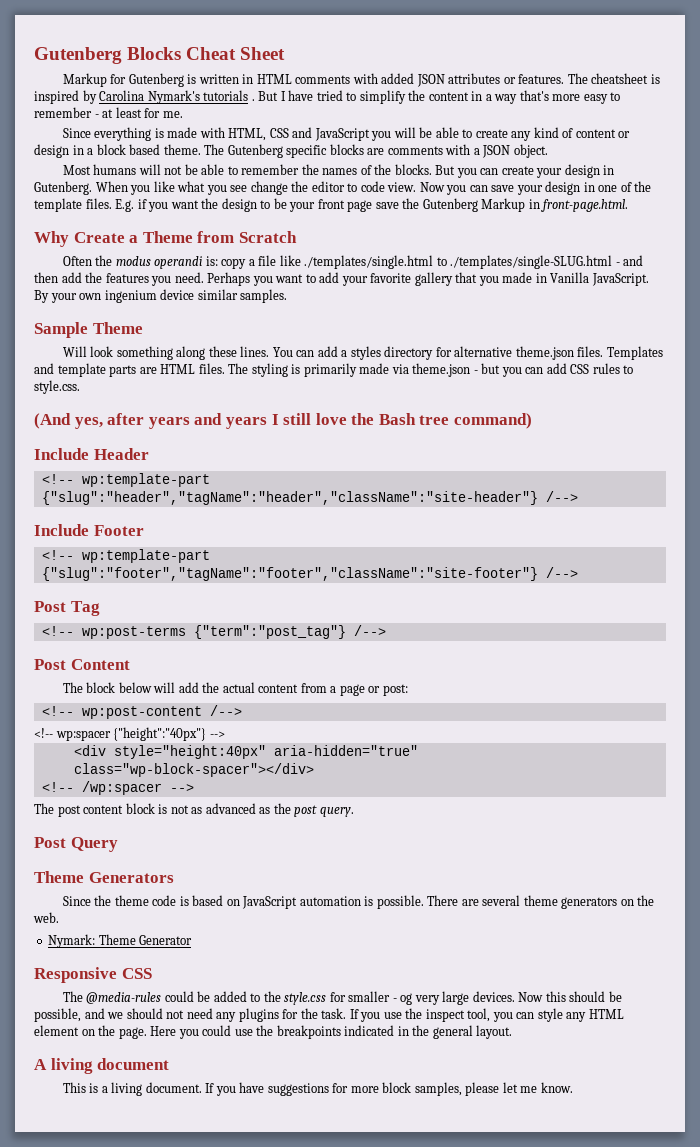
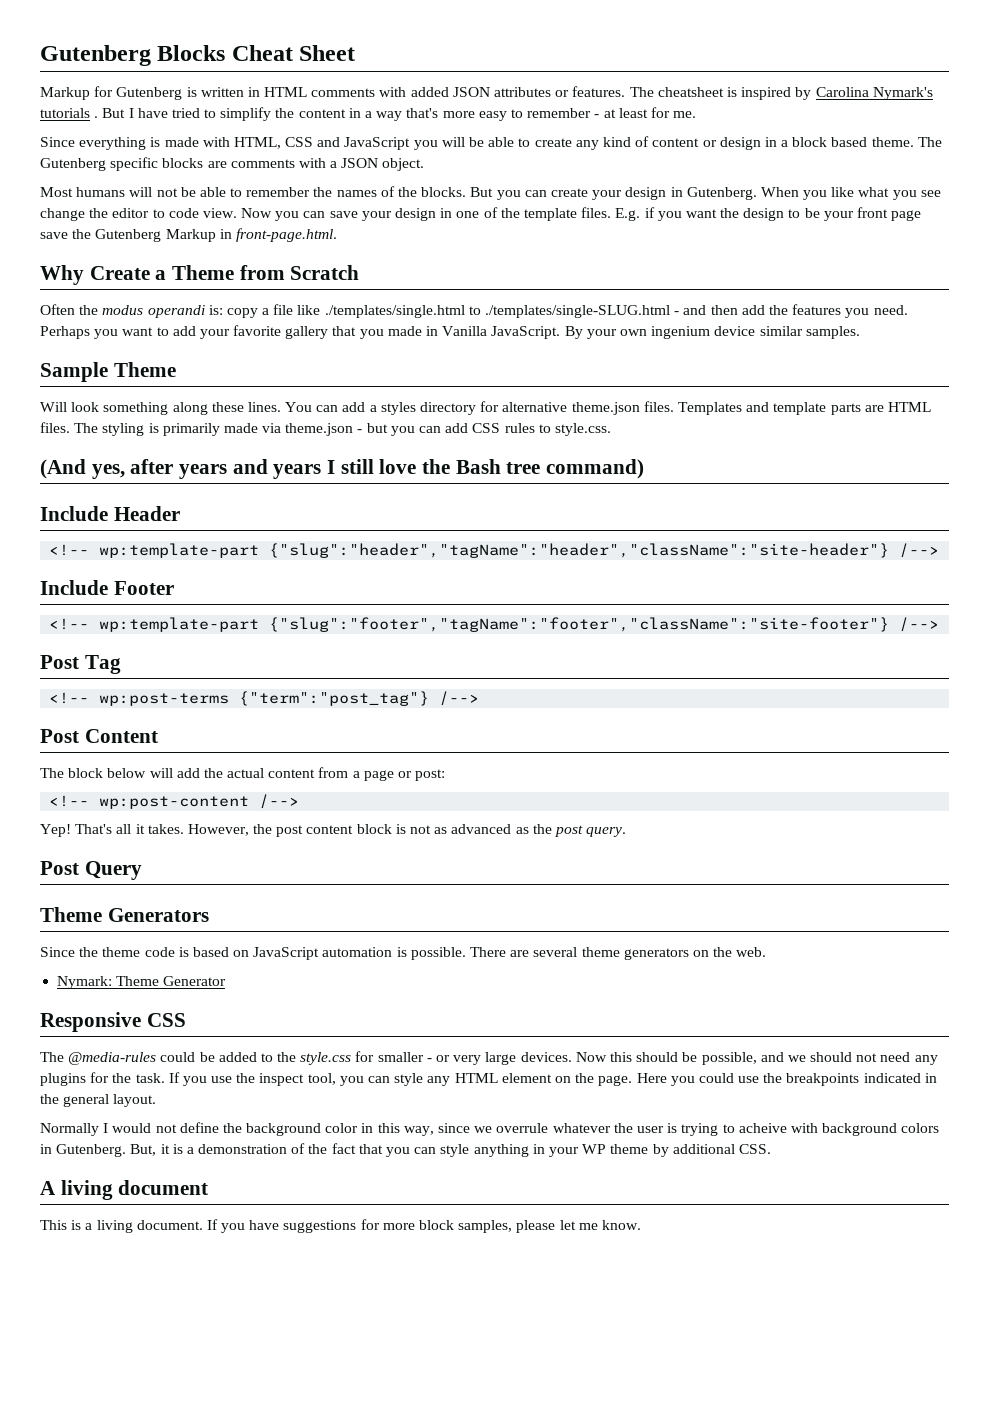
[34,727,225,741] [73,745,418,759] [73,763,314,777] [41,781,194,795] [34,803,54,814] <!-- wp:spacer {"height":"40px"} --> // <div style="height:40px" aria-hidden="true" class="wp-block-spacer"></div> // <!-- /wp:spacer --> // The -> [40,824,273,837] Yep! That's all it takes. However, the
[400,993,413,1005] og -> [436,1055,451,1062] or
(513, 1032) none -> [40,1122,940,1136] [40,1143,771,1157] // Normally I would not define the background color in this way, since we overrule whatever the user is trying to acheive with background colors in Gutenberg. But, it is a demonstration of the fact that you can style anything in your WP theme by additional CSS.

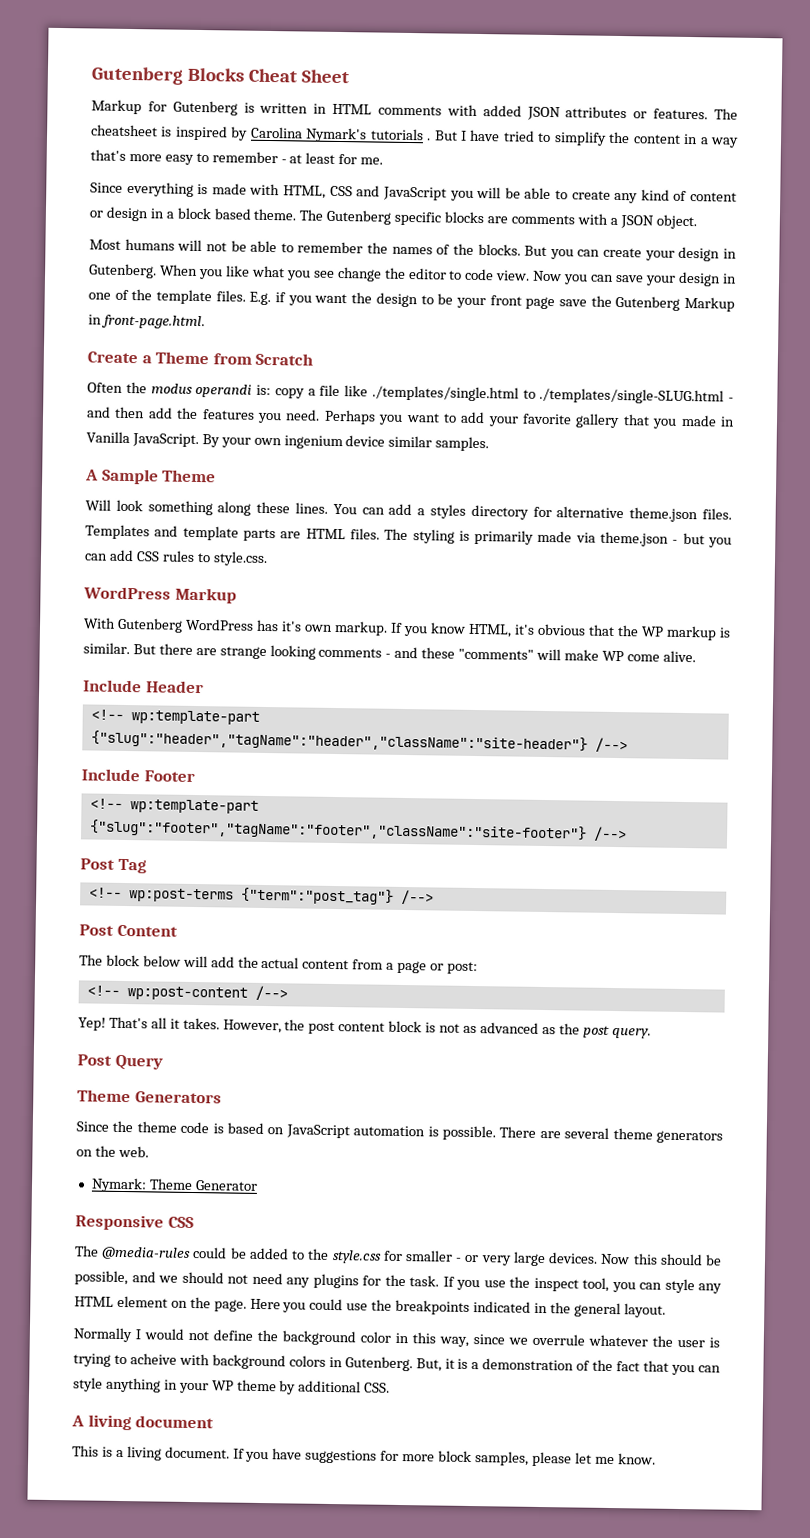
[40,265,84,285] Why -> (205, 322) none
(860, 332) none -> [85,469,99,481] A
[40,459,645,479] (And yes, after years and years I still love the Bash tree command) -> [83,586,237,604] [83,617,731,641] [83,642,696,663] WordPress Markup // With Gutenberg WordPress has it's own markup. If you know HTML, it's obvious that the WP markup is similar. But there are strange looking comments - and these "comments" will make WP come alive.

